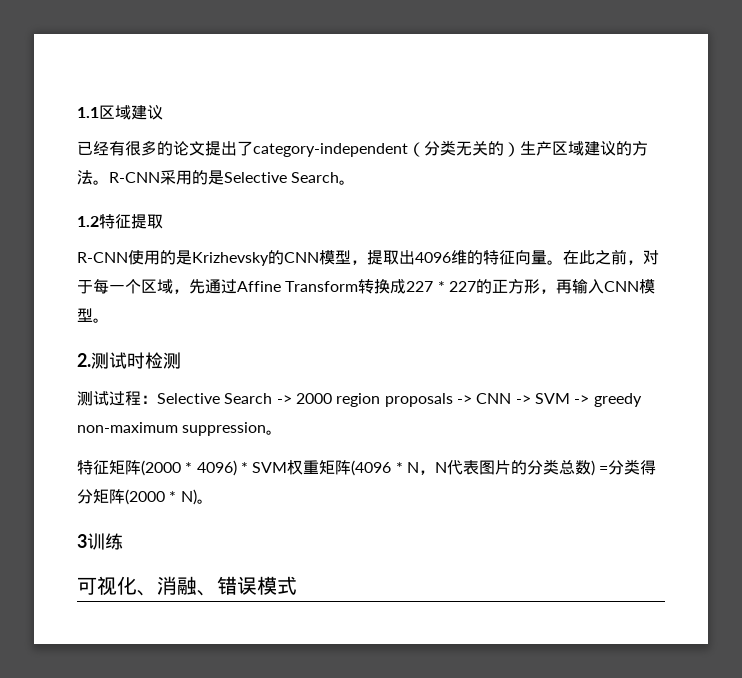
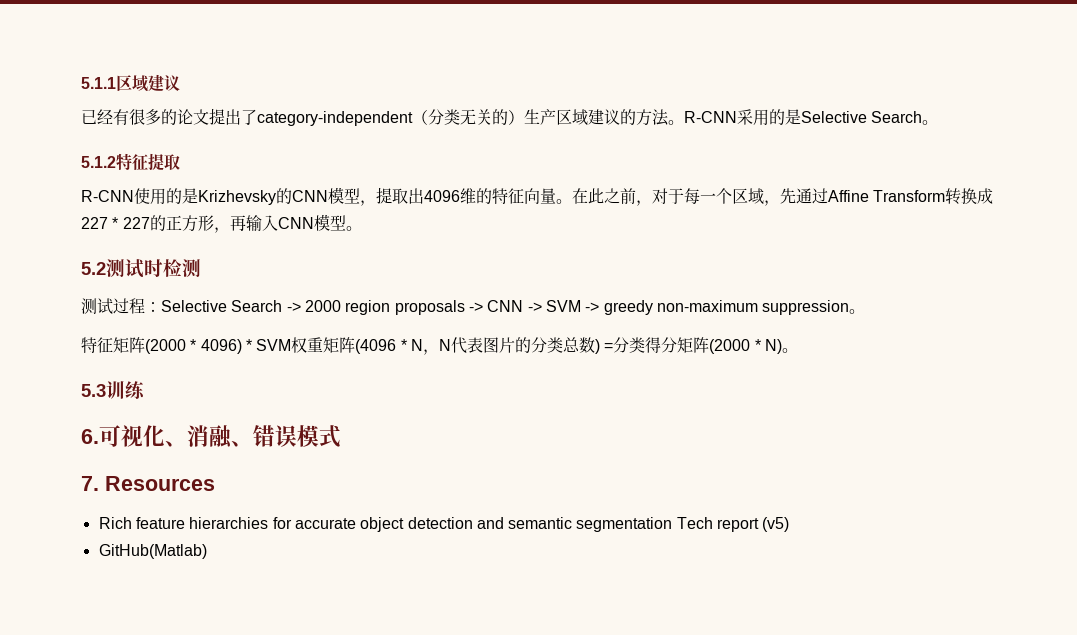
[77,107,99,118] 1.1 -> [81,77,116,89] 5.1.1
[77,216,99,227] 1.2 -> [81,156,116,168] 5.1.2
[77,353,91,367] 2. -> [81,262,106,275] 5.2
[77,534,87,548] 3 -> [81,384,106,397] 5.3
(123, 541) none -> [81,429,99,444] 6.
(297, 585) none -> [81,476,215,491] [98,517,790,532] [98,544,207,559] // 7. Resources // Rich feature hierarchies for accurate object detection and semantic segmentation Tech report (v5) // GitHub(Matlab)

